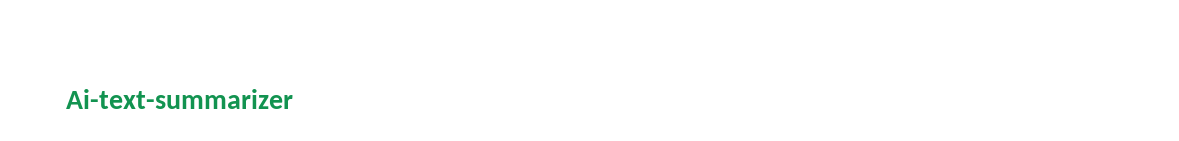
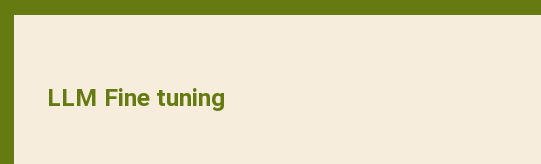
[66,89,293,109] Ai-text-summarizer -> [47,88,226,111] LLM Fine tuning

